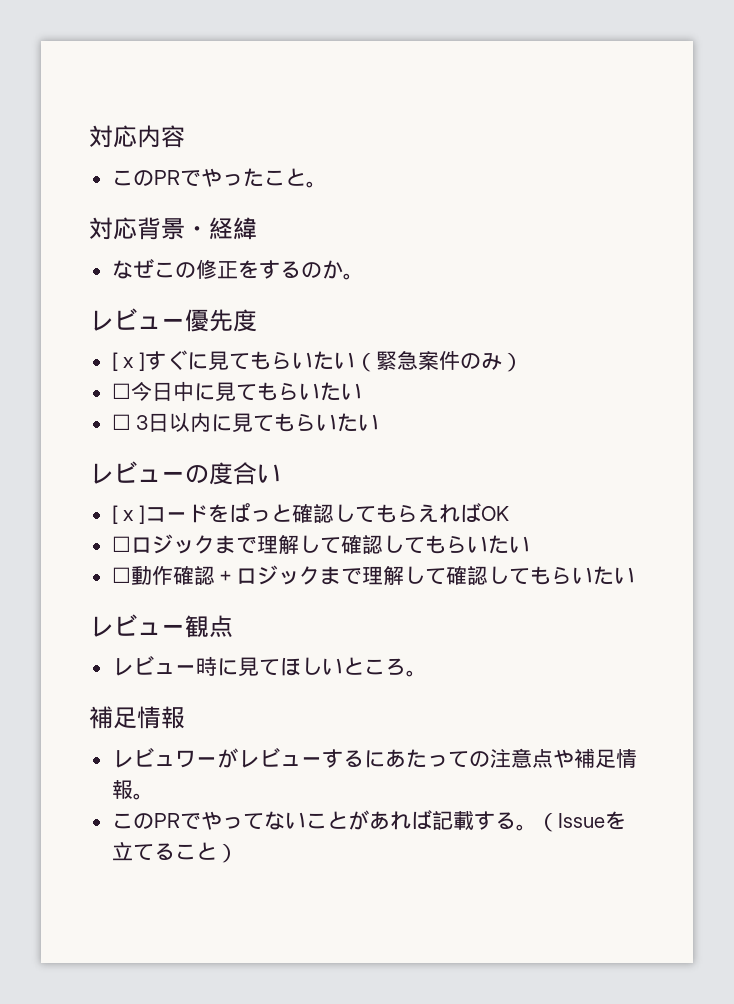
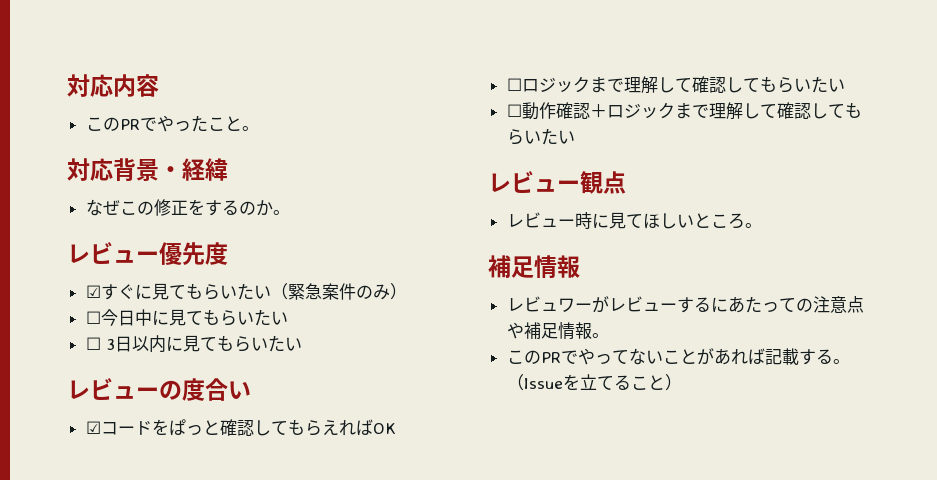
[111,352,145,371] [ x ] -> [85,285,101,298] ☑
[111,505,145,524] [ x ] -> [85,421,101,434] ☑

